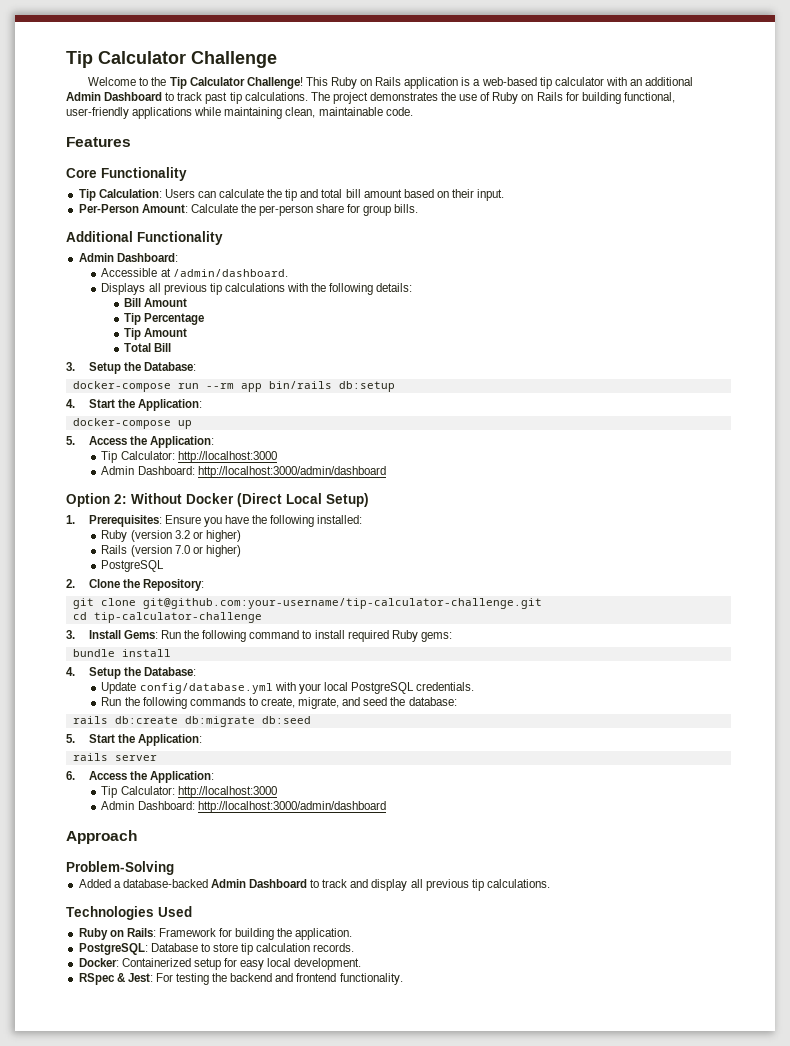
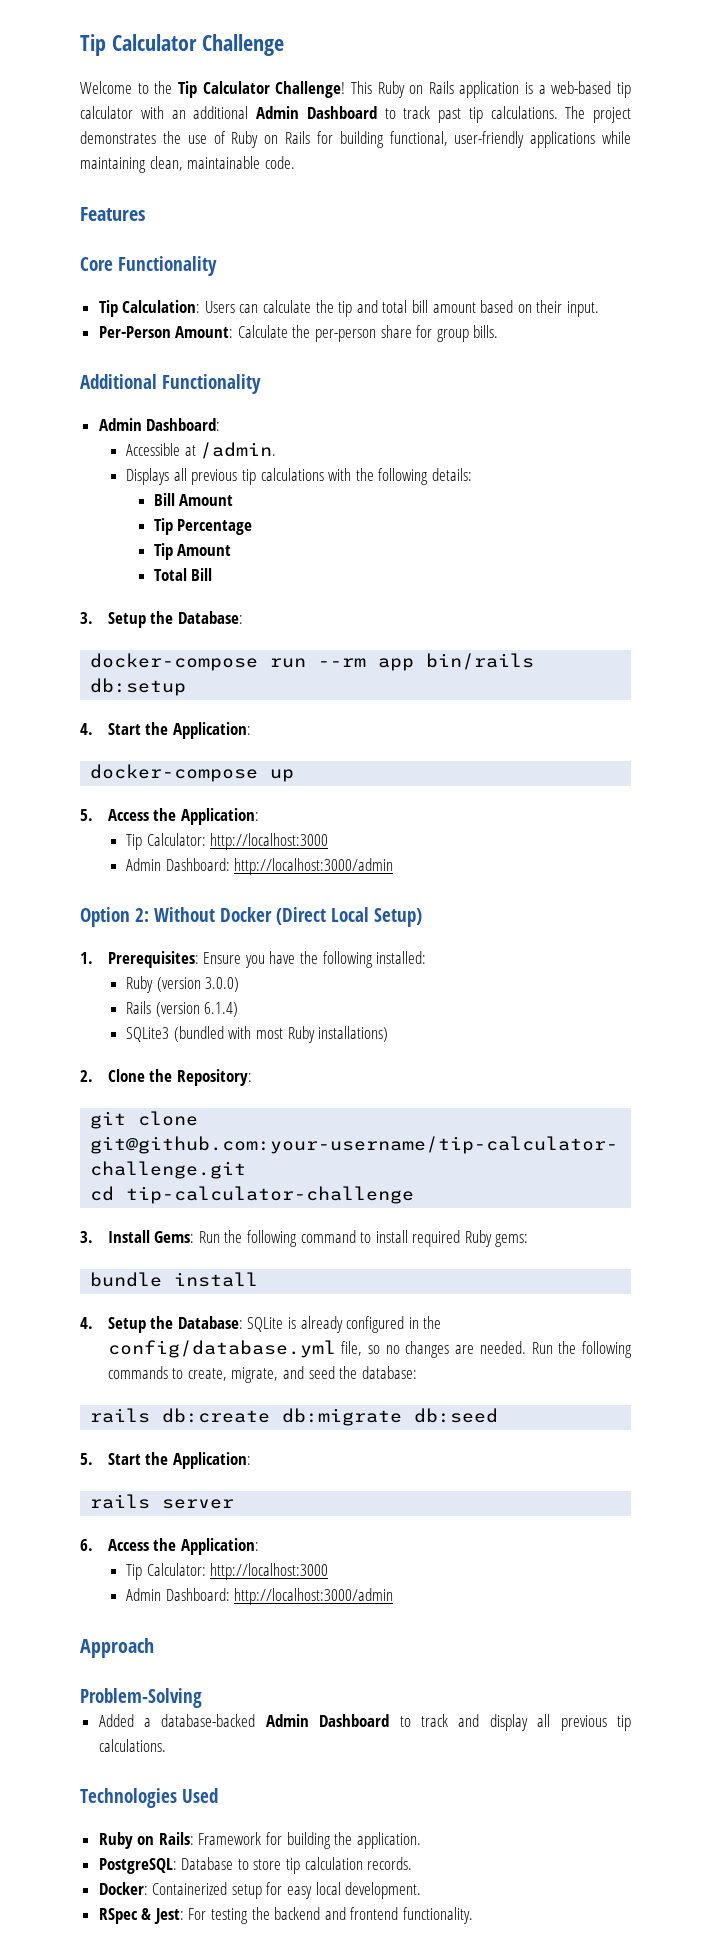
[172,269,288,277] /admin/dashboard. -> [200,442,277,459] /admin.
[197,466,386,478] http://localhost:3000/admin/dashboard -> [234,858,394,875] http://localhost:3000/admin
[174,530,241,542] 3.2 or higher) -> [205,977,240,992] 3.0.0)
[174,545,241,557] [101,560,165,572] 7.0 or higher) // PostgreSQL -> [204,1002,239,1017] [126,1026,389,1043] 6.1.4) // SQLite3 (bundled with most Ruby installations)
[101,682,475,694] // Update config/database.yml with your local PostgreSQL credentials. // -> [247,1316,442,1333] [107,1340,526,1358] SQLite is already configured in the config/database.yml file, so no changes are needed.
[197,801,386,813] http://localhost:3000/admin/dashboard -> [234,1588,394,1605] http://localhost:3000/admin

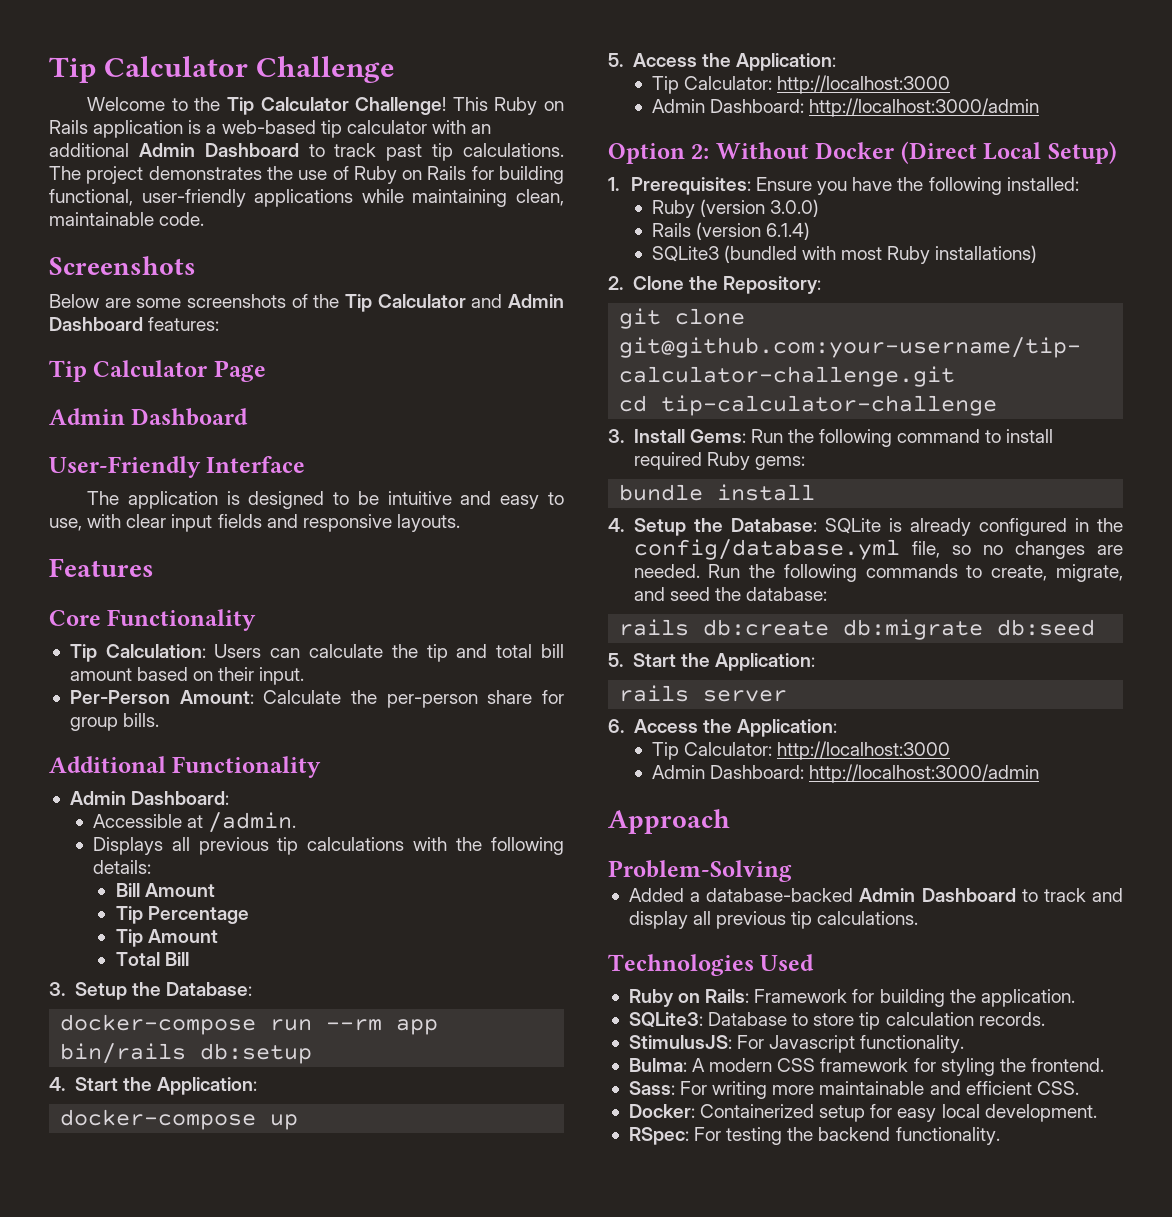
(295, 162) none -> [49,256,196,275] [49,294,564,312] [49,317,220,331] [49,360,266,382] [49,408,249,426] [49,456,306,478] [87,491,564,509] [49,514,460,532] // Screenshots // Below are some screenshots of the Tip Calculator and Admin Dashboard features: // Tip Calculator Page // Admin Dashboard // User-Friendly Interface // The application is designed to be intuitive and easy to use, with clear input fields and responsive layouts.
[98,1858,177,1874] PostgreSQL: -> [628,1012,703,1027] SQLite3:
(413, 1863) none -> [628,1035,965,1053] [628,1058,1104,1076] [628,1081,1079,1099] // StimulusJS: For Javascript functionality. // Bulma: A modern CSS framework for styling the frontend. // Sass: For writing more maintainable and efficient CSS.
[98,1908,184,1924] RSpec & Jest: -> [628,1127,689,1145] RSpec:
[324,1907,399,1920] and frontend -> (891, 1134) none

